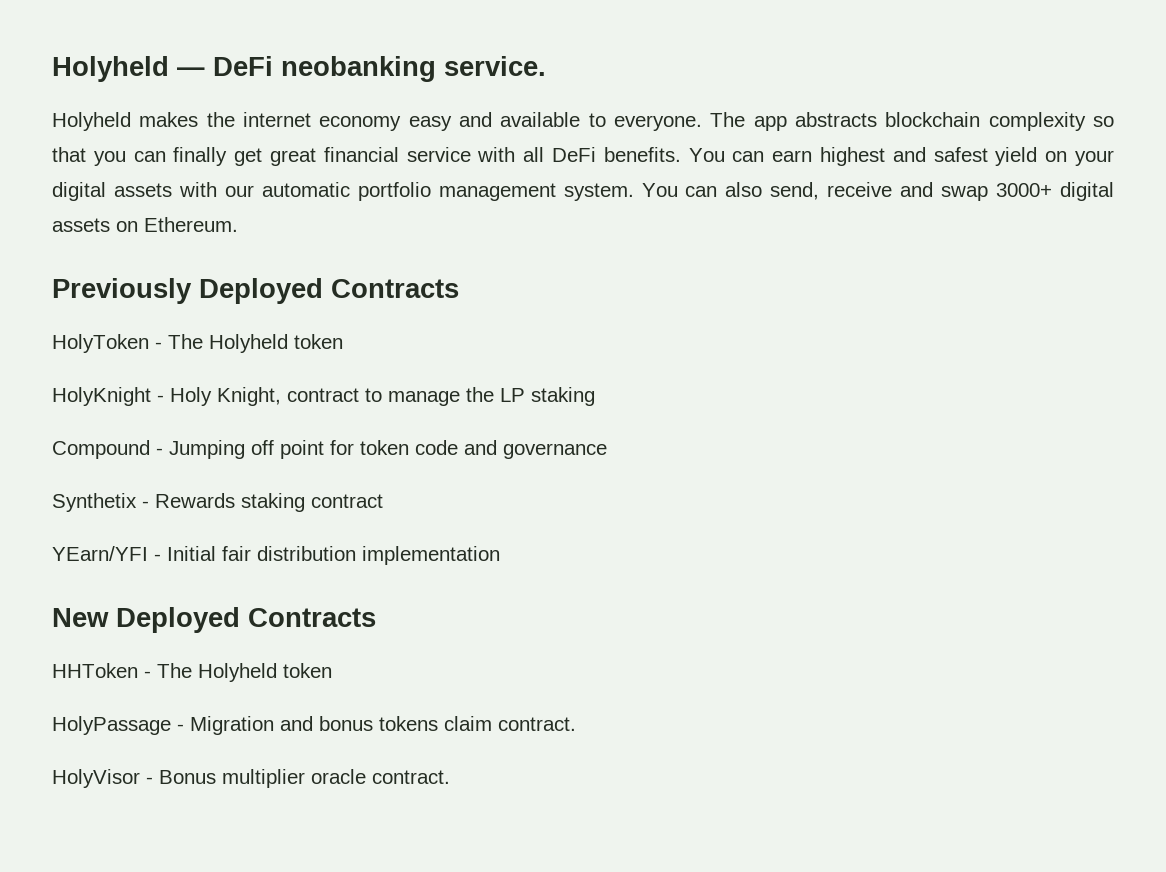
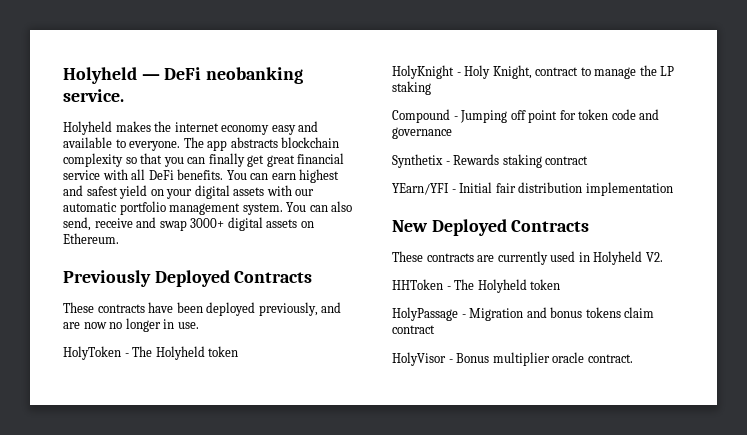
(459, 288) none -> [63,302,342,316] [63,318,199,332] // These contracts have been deployed previously, and are now no longer in use.
(376, 617) none -> [392,251,663,265] // These contracts are currently used in Holyheld V2.
[498,717,576,731] contract. -> [392,325,435,334] contract

